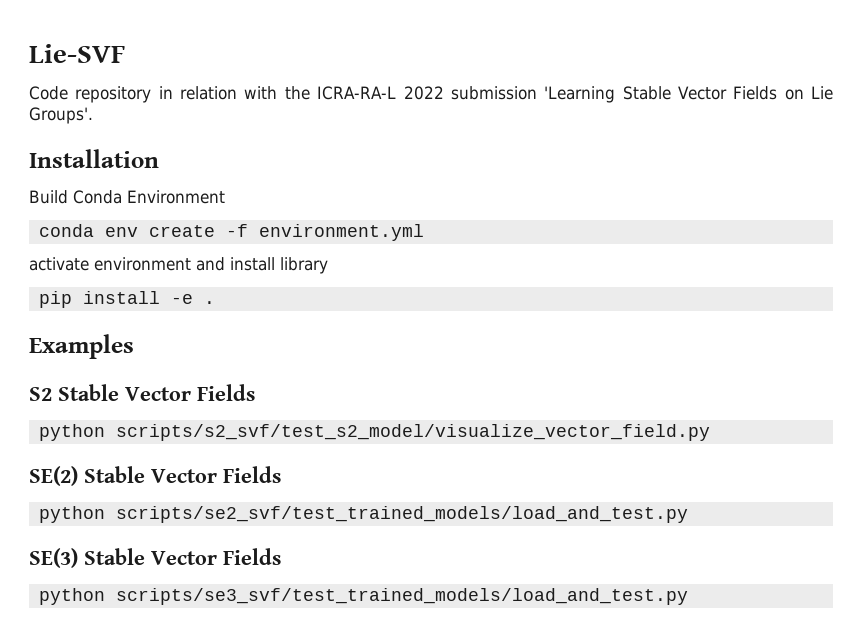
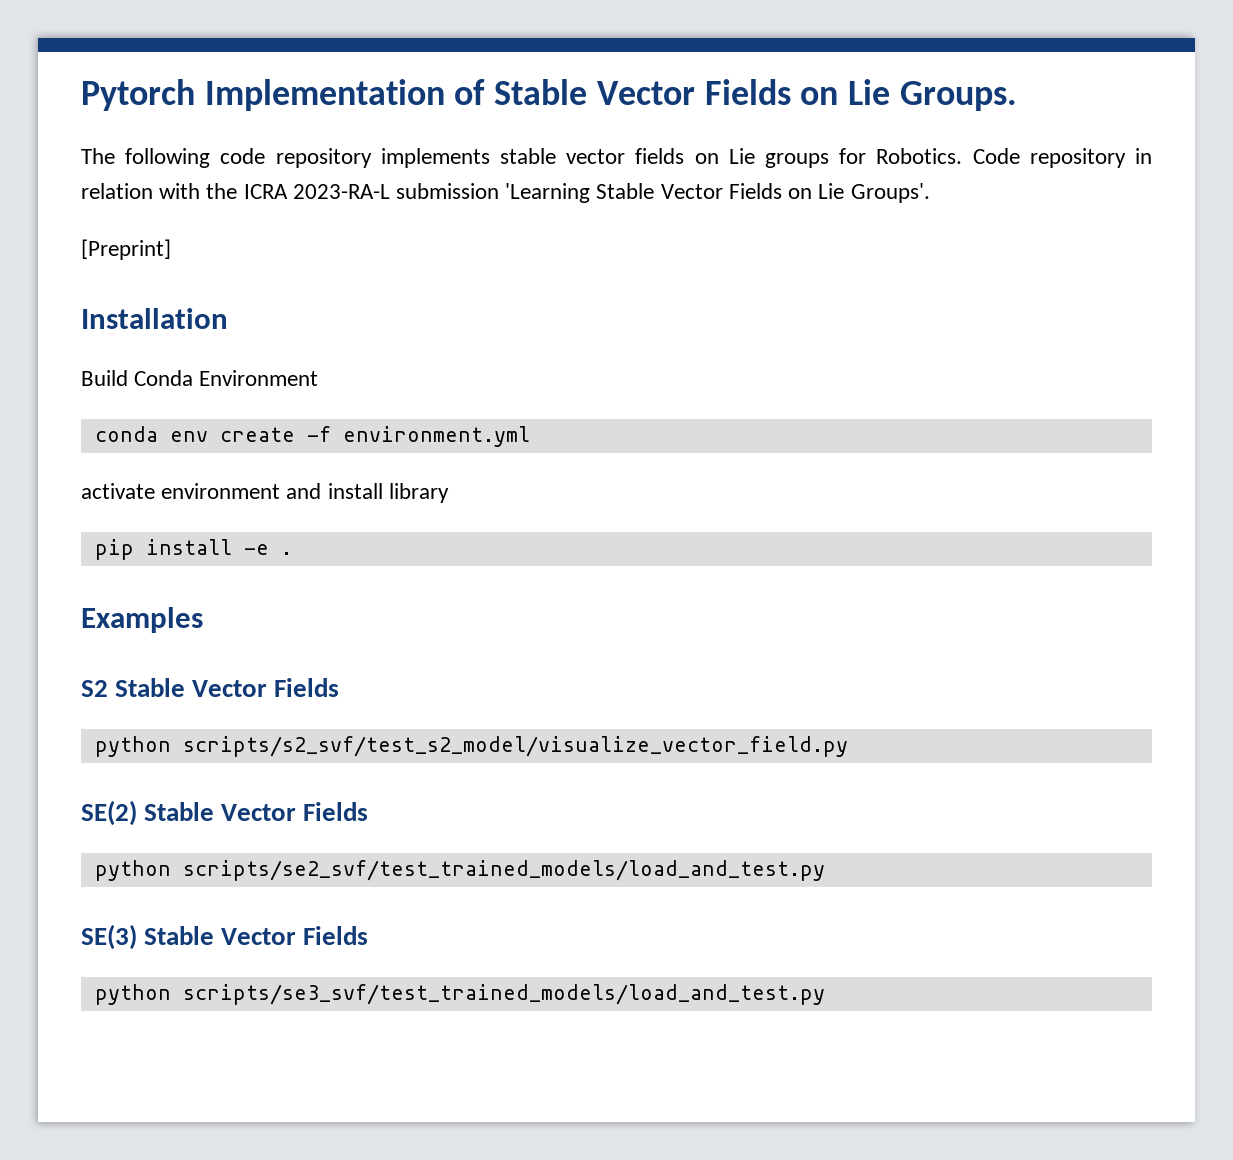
[29,44,125,63] Lie-SVF // -> [81,79,1017,111] [81,148,963,168] Pytorch Implementation of Stable Vector Fields on Lie Groups. // The following code repository implements stable vector fields on Lie groups for Robotics.
[317,86,444,100] ICRA-RA-L 2022 -> [243,184,390,199] ICRA 2023-RA-L
(93, 115) none -> [81,239,171,260] // [Preprint]

